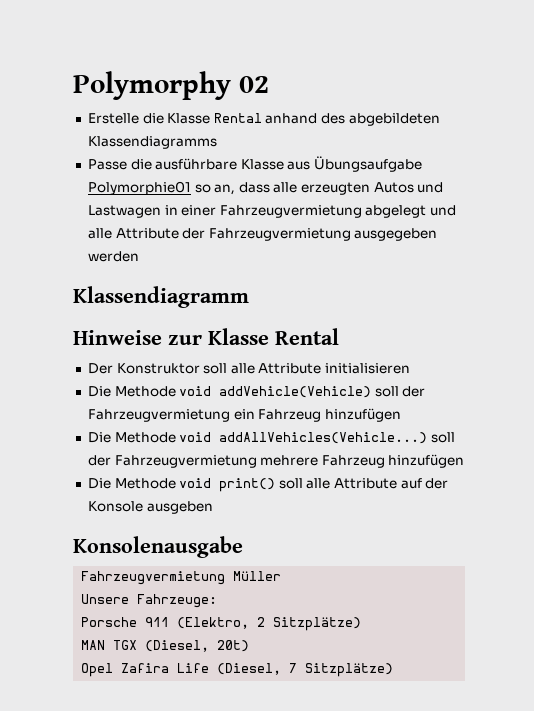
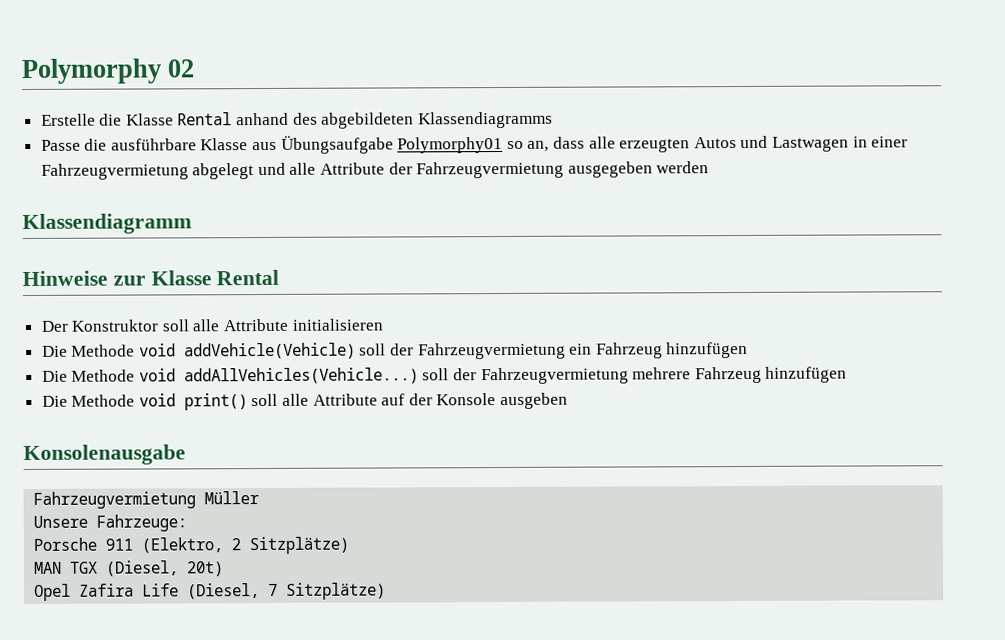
[87,181,191,195] Polymorphie01 -> [397,136,504,154] Polymorphy01

